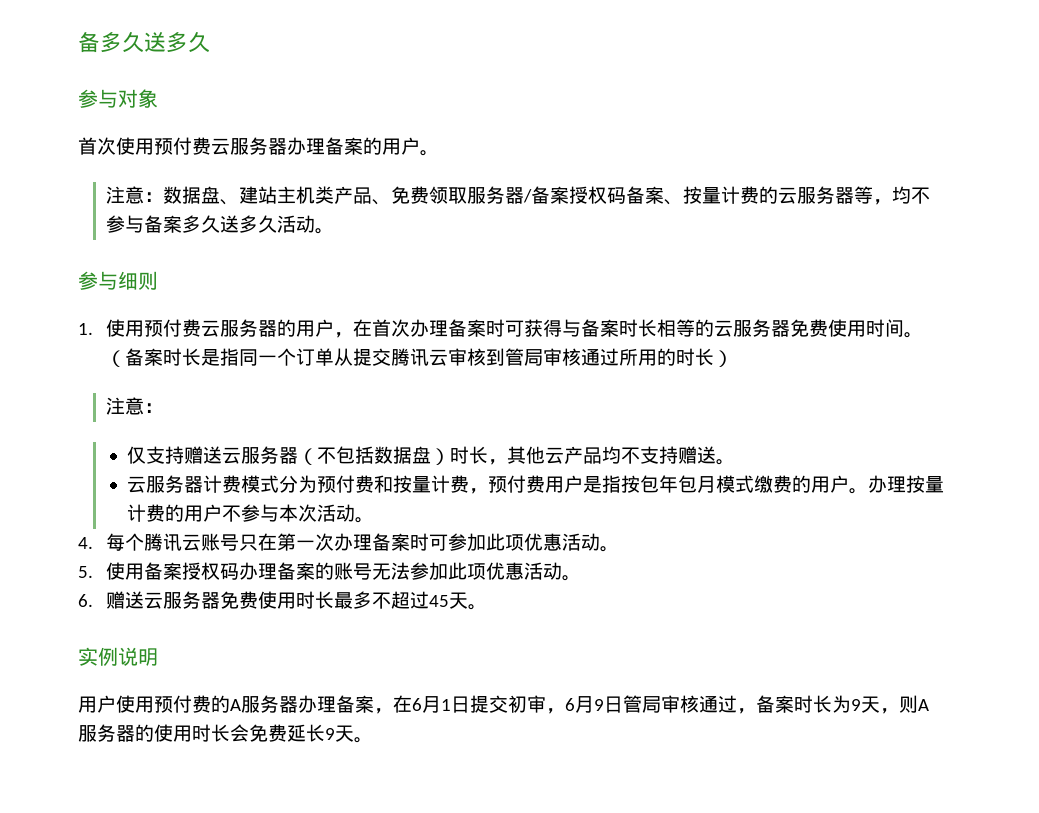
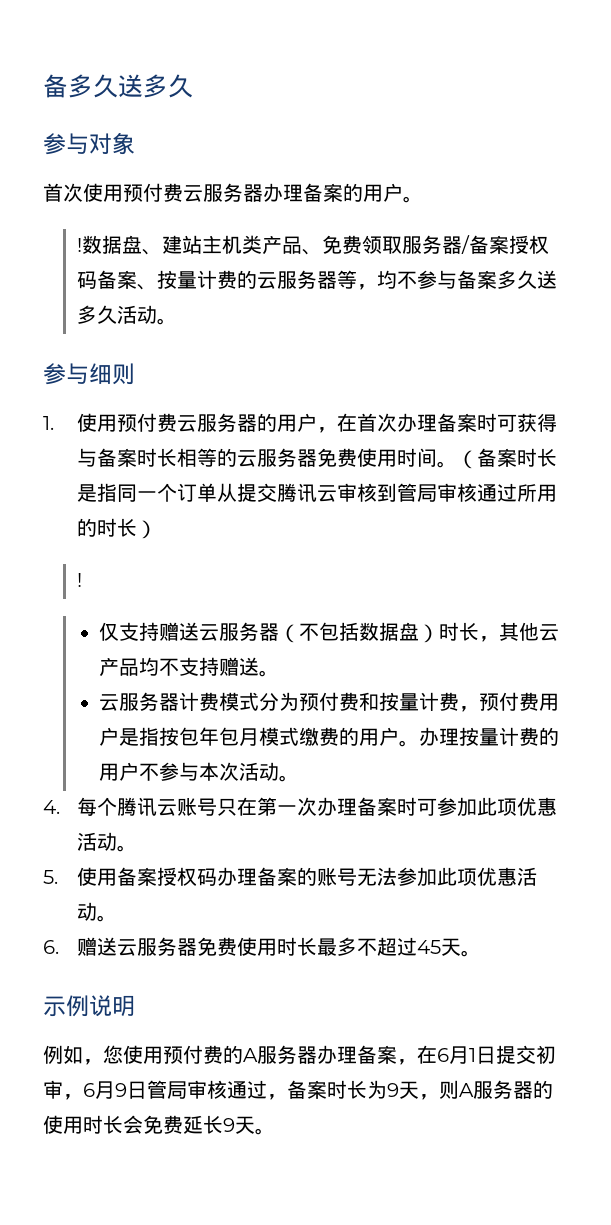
[106,186,164,204] 注意： -> [77,238,83,252] !
[106,397,164,415] 注意： -> [77,573,83,587] !
[78,647,98,666] 实 -> [43,996,66,1017] 示
[78,695,116,713] 用户 -> [43,1045,123,1065] 例如，您

